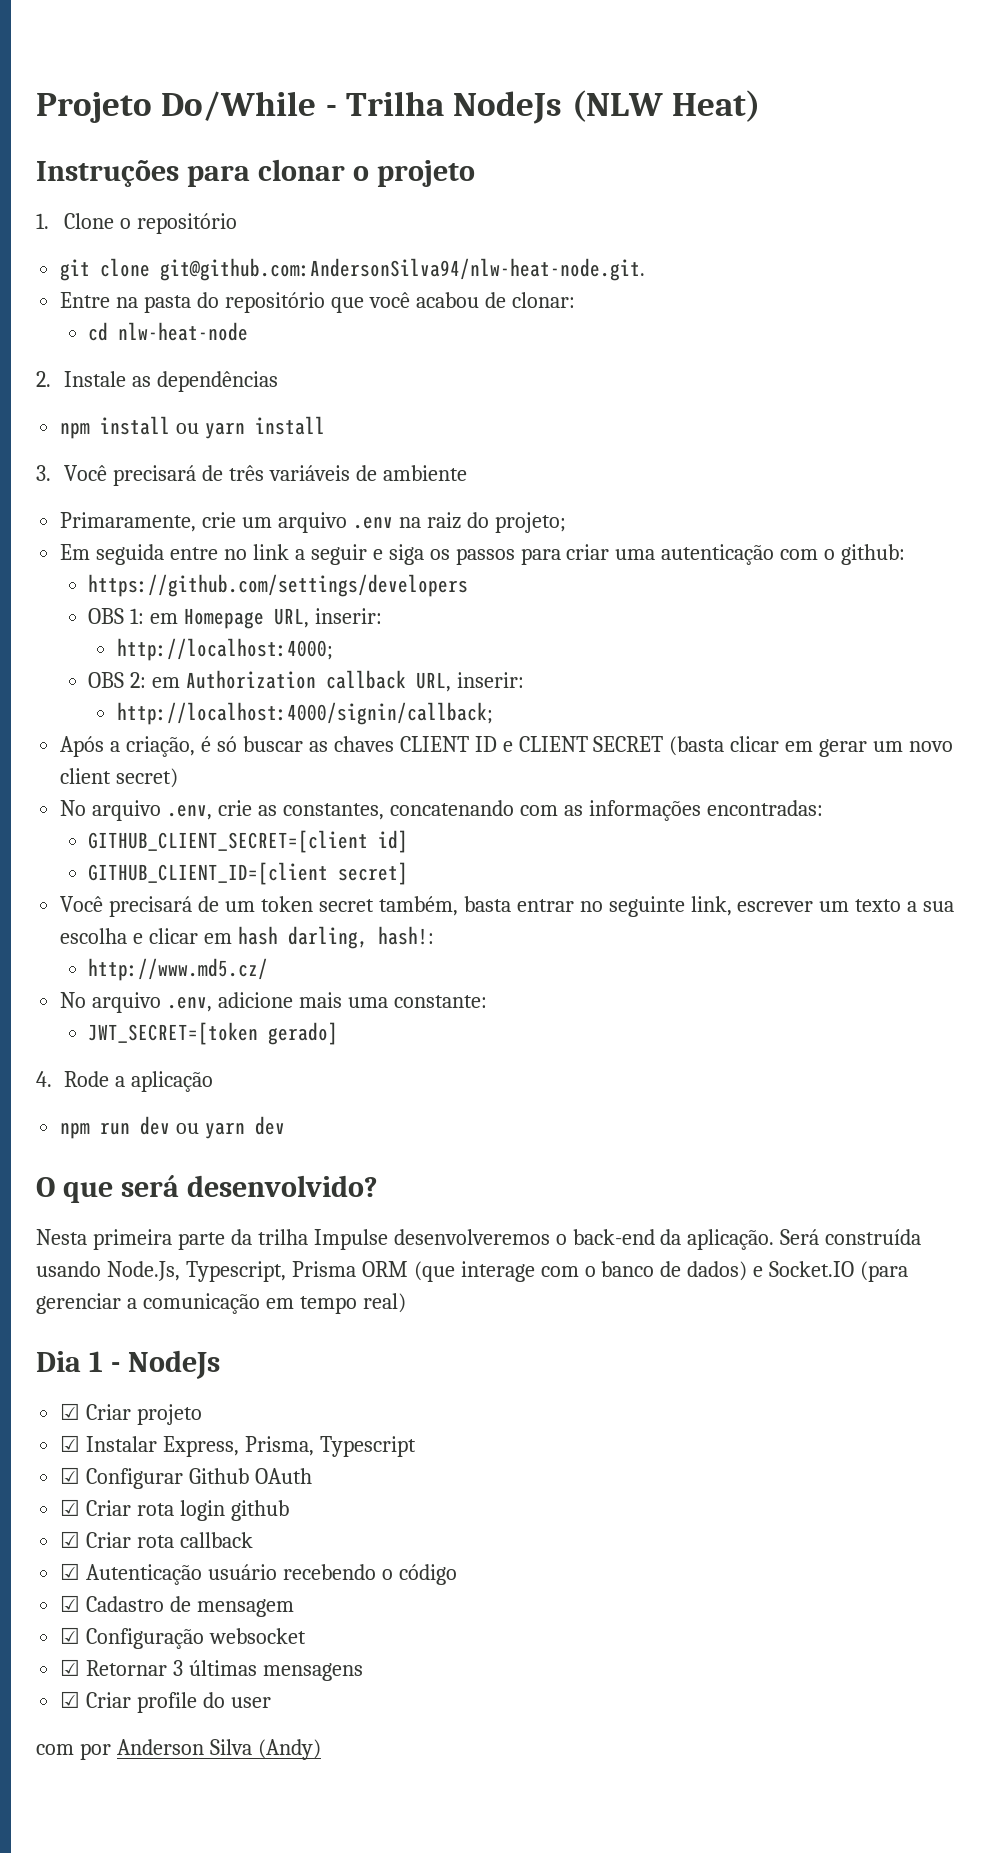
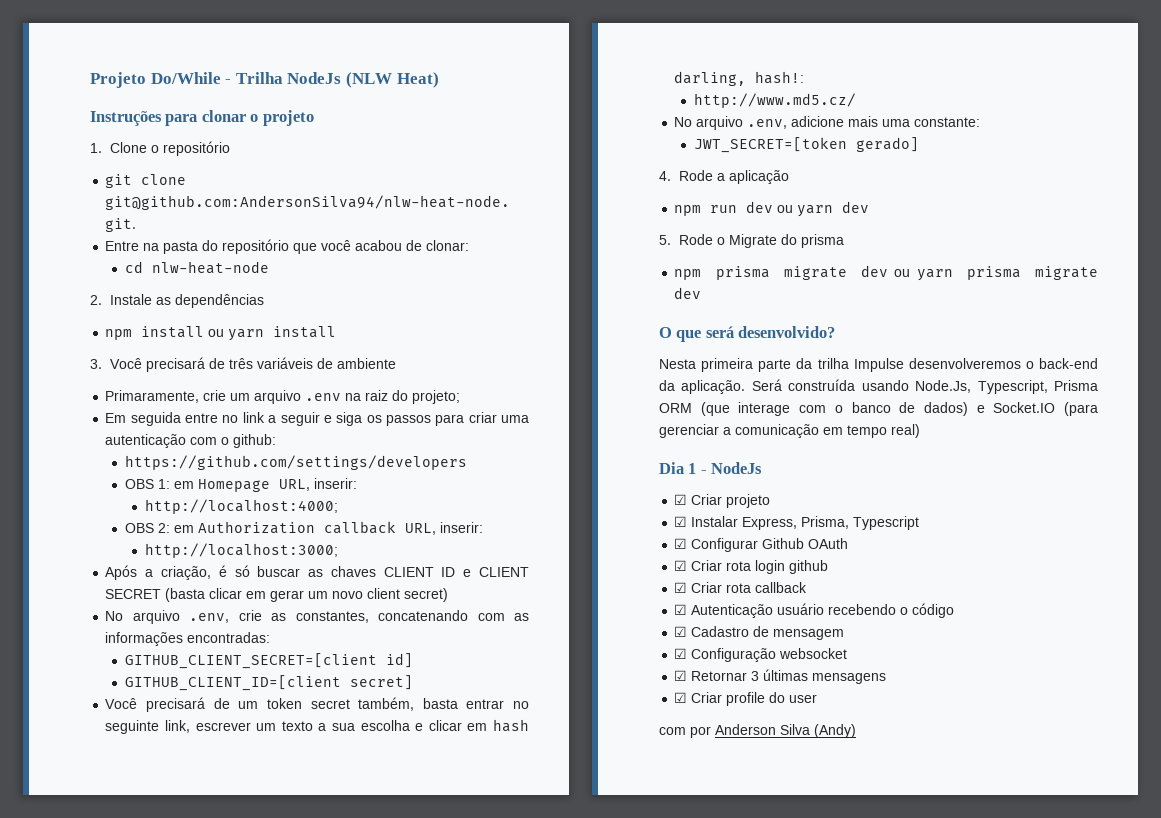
[116,702,493,725] http://localhost:4000/signin/callback; -> [144,543,338,558] http://localhost:3000;
(286, 1125) none -> [659,234,844,248] [674,265,1098,281] [674,287,702,299] // 5. Rode o Migrate do prisma // npm prisma migrate dev ou yarn prisma migrate dev

